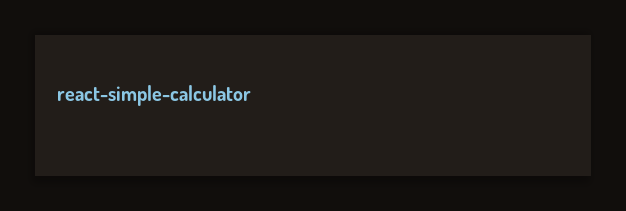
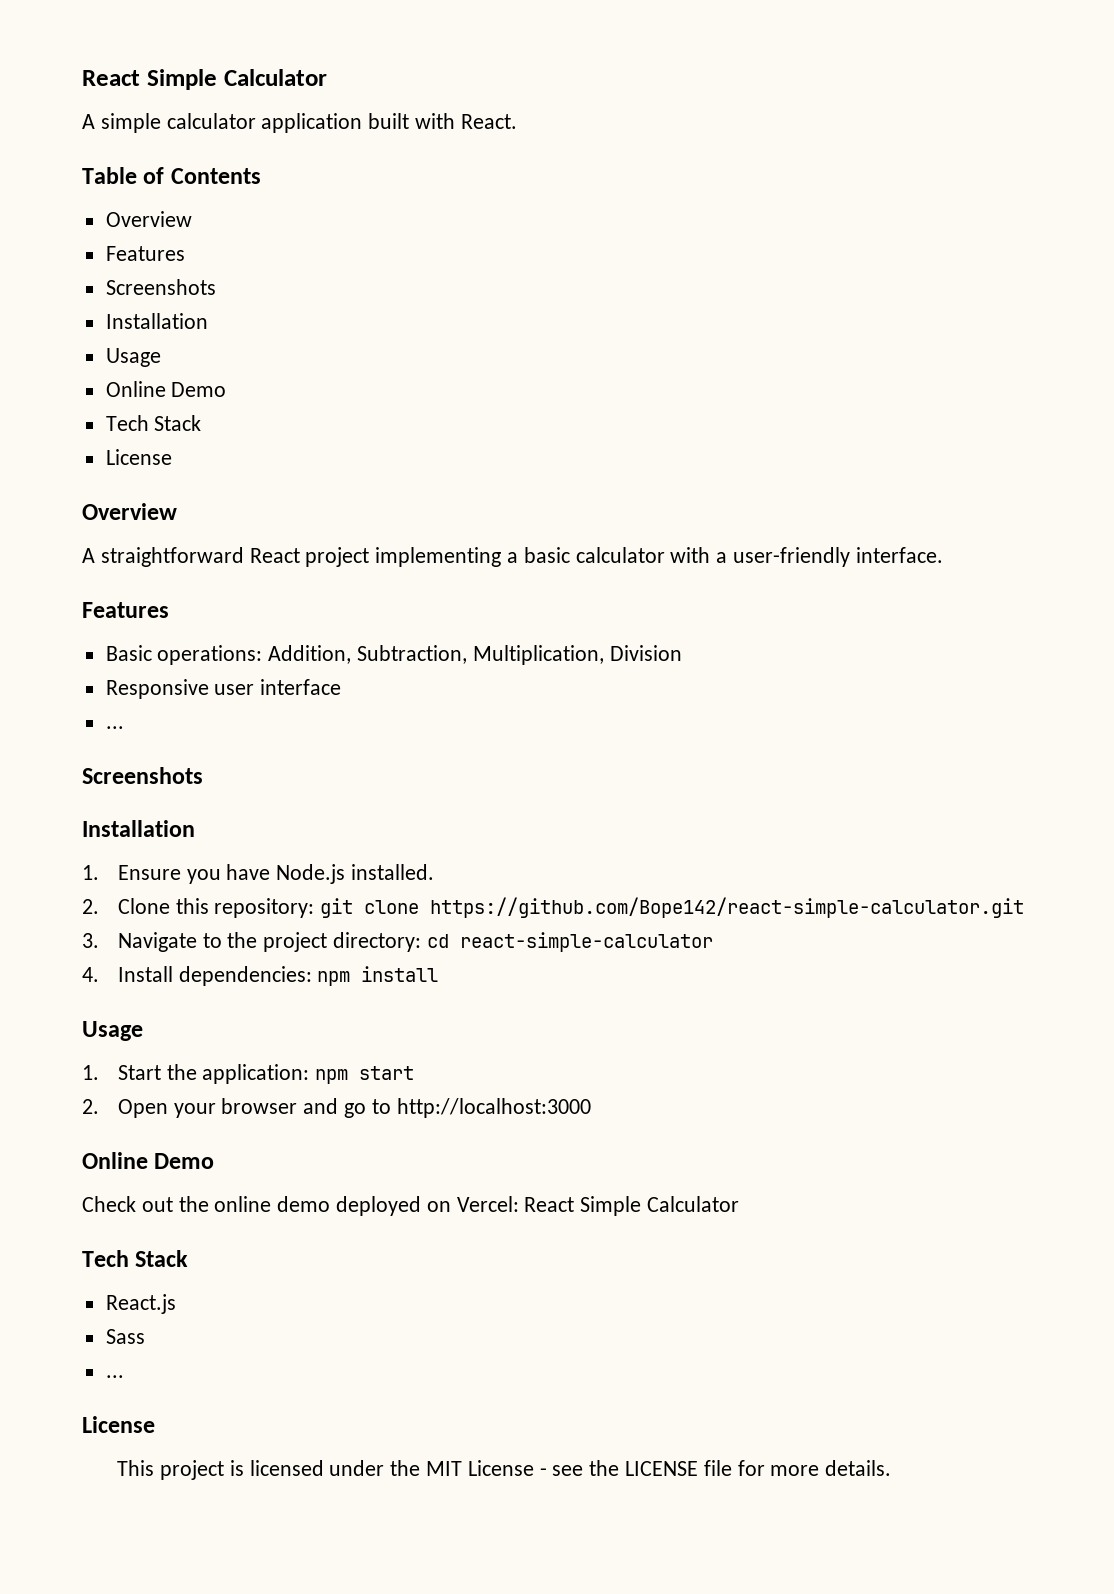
[57,85,251,106] react-simple-calculator -> [82,69,327,90] [82,113,517,133] [82,167,261,184] [105,211,192,227] [105,246,185,261] [105,279,216,295] [105,313,208,329] [105,348,161,367] [105,381,227,397] [105,415,202,431] [105,449,172,465] [82,503,177,520] [82,547,943,567] [82,602,169,618] [105,645,682,665] [105,679,342,699] [105,726,124,729] [82,767,203,784] [82,820,195,837] [82,864,435,884] [82,897,1025,918] [82,932,713,952] [82,966,439,986] [82,1021,143,1041] [82,1064,415,1084] [82,1098,591,1118] [82,1152,215,1169] [82,1196,740,1216] [82,1250,189,1267] [105,1294,176,1314] [105,1329,145,1344] [105,1375,124,1378] [82,1416,155,1433] [117,1460,892,1480] React Simple Calculator // A simple calculator application built with React. // Table of Contents // Overview // Features // Screenshots // Installation // Usage // Online Demo // Tech Stack // License // Overview // A straightforward React project implementing a basic calculator with a user-friendly interface. // Features // Basic operations: Addition, Subtraction, Multiplication, Division // Responsive user interface // ... // Screenshots // Installation // 1. Ensure you have Node.js installed. // 2. Clone this repository: git clone https://github.com/Bope142/react-simple-calculator.git // 3. Navigate to the project directory: cd react-simple-calculator // 4. Install dependencies: npm install // Usage // 1. Start the application: npm start // 2. Open your browser and go to http://localhost:3000 // Online Demo // Check out the online demo deployed on Vercel: React Simple Calculator // Tech Stack // React.js // Sass // ... // License // This project is licensed under the MIT License - see the LICENSE file for more details.

